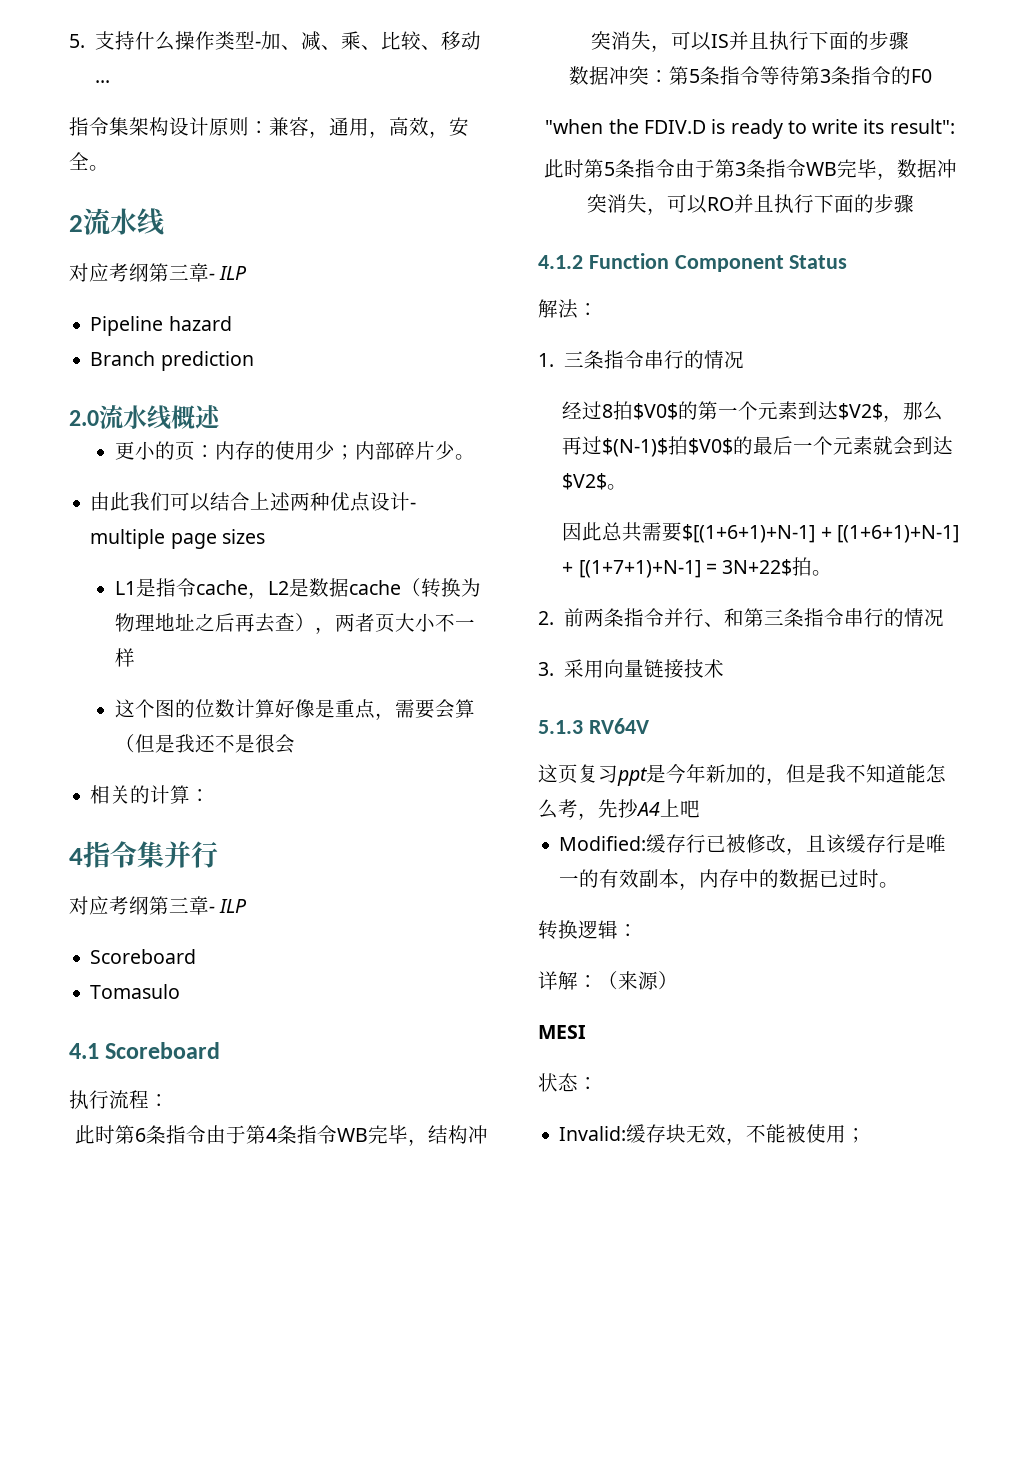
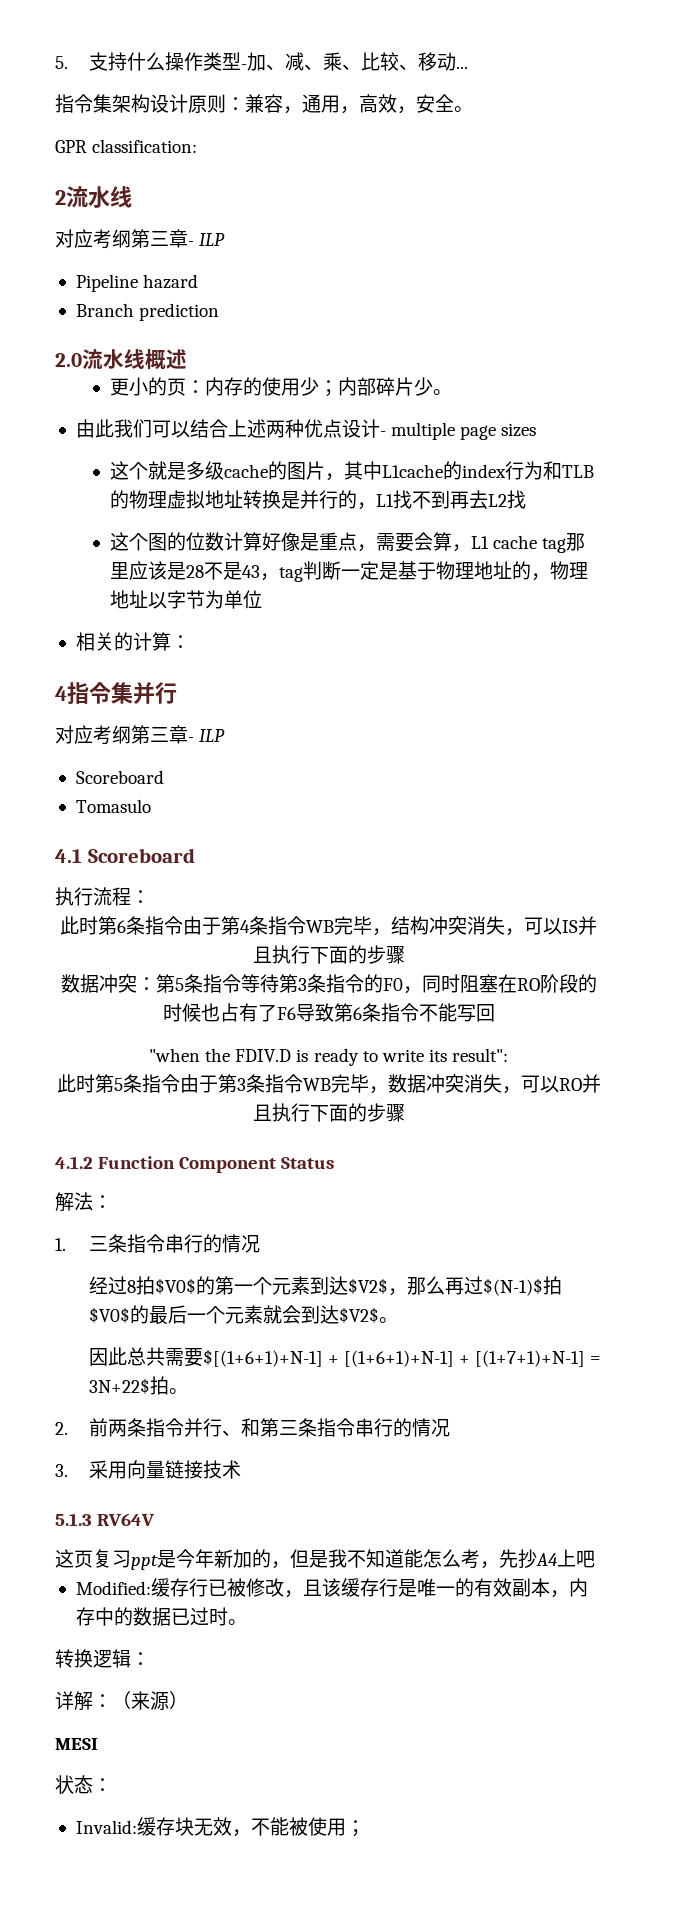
(109, 168) none -> [55,139,198,153] // GPR classification:
[114,578,481,599] [114,613,475,634] [114,648,135,667] L1是指令cache，L2是数据cache（转换为物理地址之后再去查），两者页大小不一样 -> [109,461,594,481] [109,490,526,510] 这个就是多级cache的图片，其中L1cache的index行为和TLB的物理虚拟地址转换是并行的，L1找不到再去L2找
[114,734,295,754] （但是我还不是很会 -> [451,533,585,553] [109,561,588,582] [109,590,262,609] ，L1 cache tag那里应该是28不是43，tag判断一定是基于物理地址的，物理地址以字节为单位
(932, 76) none -> [402,974,597,994] [162,1003,495,1022] ，同时阻塞在RO阶段的时候也占有了F6导致第6条指令不能写回

